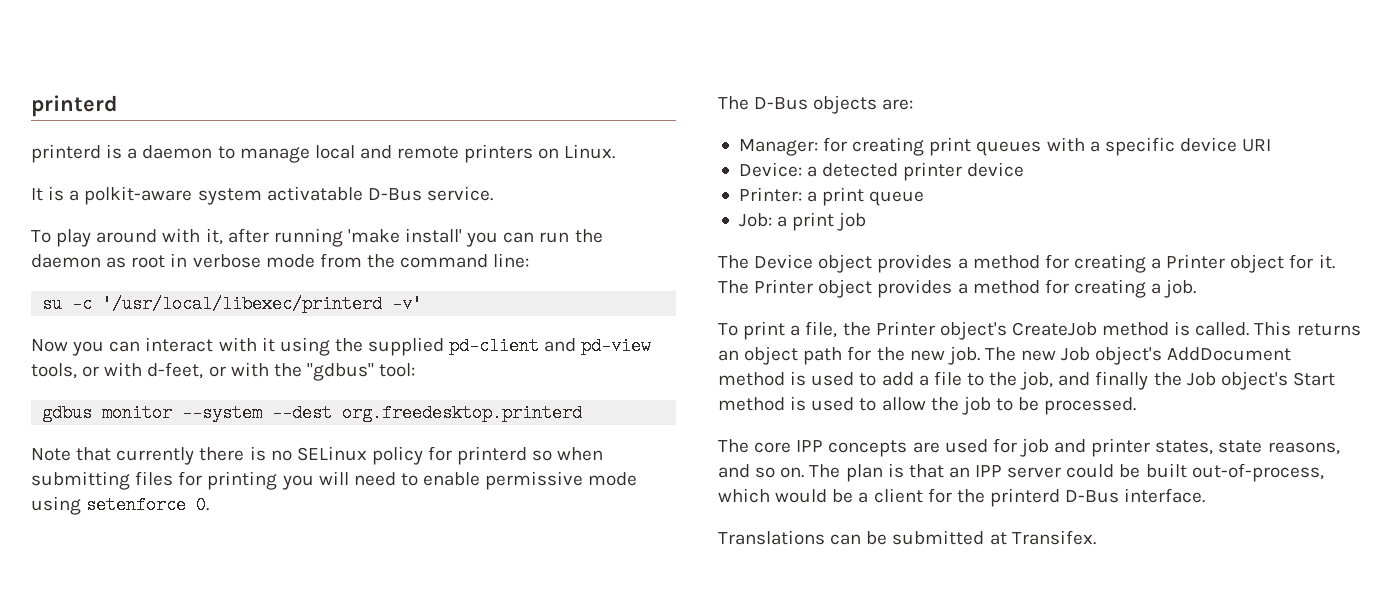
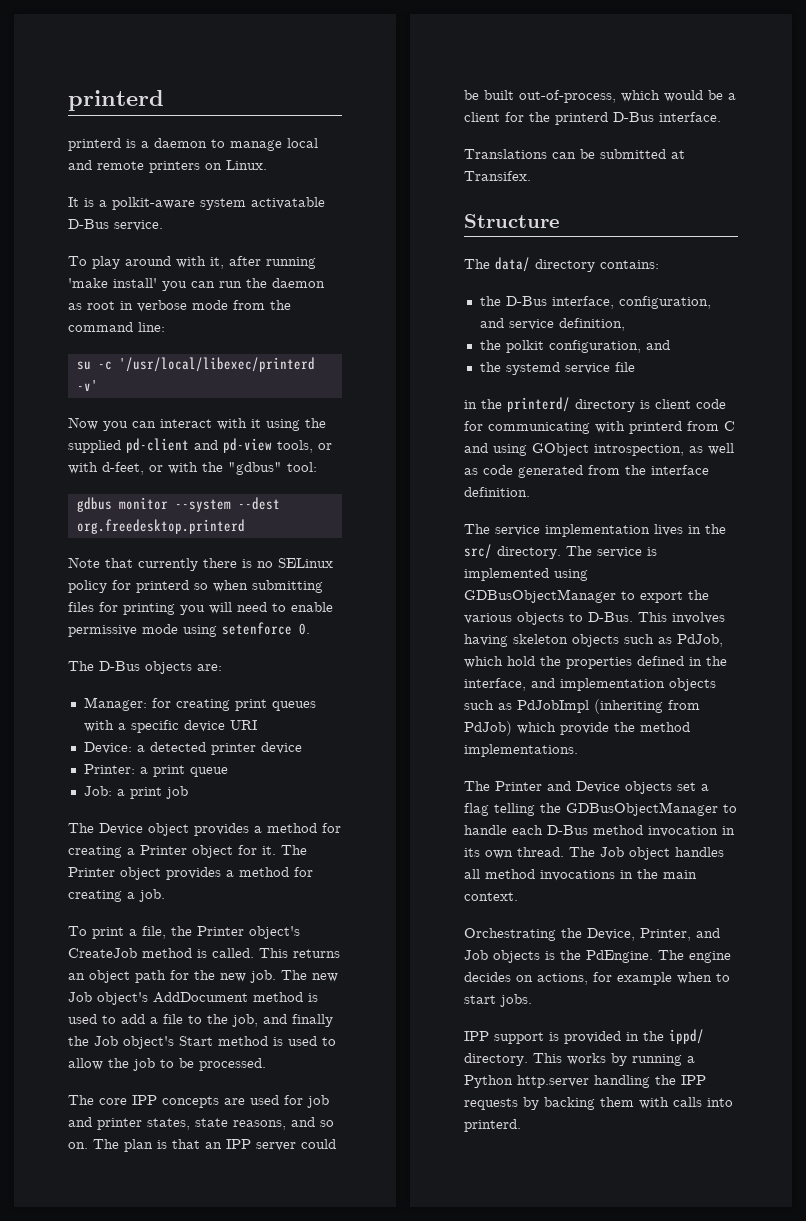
(1096, 537) none -> [464,214,560,228] [464,257,659,272] [479,296,711,309] [479,318,625,331] [479,340,670,353] [479,362,635,375] [464,397,726,412] [464,421,735,434] [464,443,734,456] [464,465,709,478] [464,487,530,497] [464,524,726,537] [464,544,657,559] [464,568,588,581] [464,589,709,603] [464,612,725,625] [464,634,723,647] [464,656,727,669] [464,678,716,691] [464,699,700,714] [464,721,690,736] [464,744,578,757] [464,781,709,794] [464,802,737,816] [464,825,735,837] [464,847,724,860] [464,869,697,881] [464,892,518,901] [464,928,720,941] [464,950,731,963] [464,972,730,985] [464,994,532,1007] [464,1029,704,1044] [464,1053,695,1066] [464,1075,706,1088] [464,1097,733,1110] [464,1119,521,1132] // Structure // The data/ directory contains: // the D-Bus interface, configuration, and service definition, // the polkit configuration, and // the systemd service file // in the printerd/ directory is client code for communicating with printerd from C and using GObject introspection, as well as code generated from the interface definition. // The service implementation lives in the src/ directory. The service is implemented using GDBusObjectManager to export the various objects to D-Bus. This involves having skeleton objects such as PdJob, which hold the properties defined in the interface, and implementation objects such as PdJobImpl (inheriting from PdJob) which provide the method implementations. // The Printer and Device objects set a flag telling the GDBusObjectManager to handle each D-Bus method invocation in its own thread. The Job object handles all method invocations in the main context. // Orchestrating the Device, Printer, and Job objects is the PdEngine. The engine decides on actions, for example when to start jobs. // IPP support is provided in the ippd/ directory. This works by running a Python http.server handling the IPP requests by backing them with calls into printerd.

